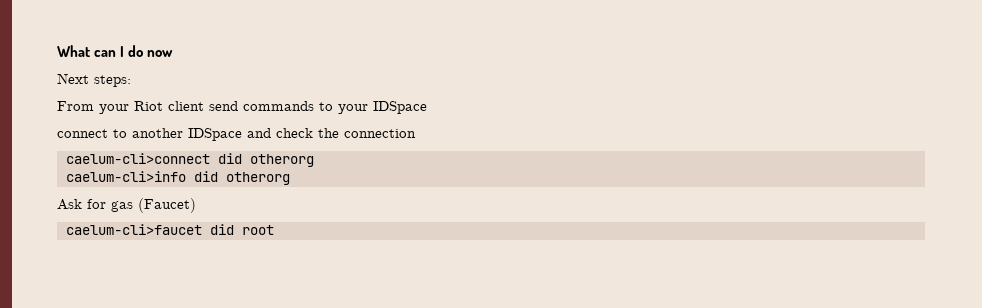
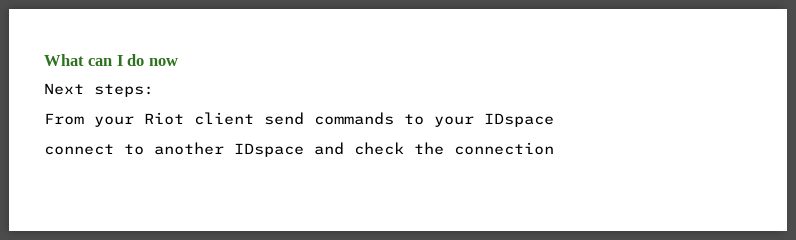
[373,101,427,114] IDSpace -> [484,113,554,127] IDspace
[188,128,242,141] IDSpace -> [234,143,304,157] IDspace
[66,153,314,167] [66,171,290,185] [57,198,196,213] [66,224,274,235] // caelum-cli>connect did otherorg // caelum-cli>info did otherorg // Ask for gas (Faucet) // caelum-cli>faucet did root -> (554, 148) none

